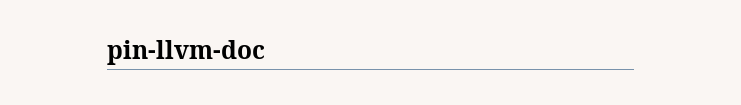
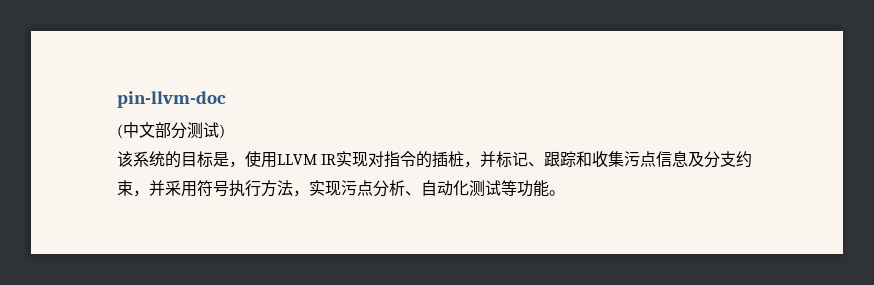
(265, 52) none -> [117,122,225,139] [117,151,753,168] [117,180,565,197] // (中文部分测试) // 该系统的目标是，使用LLVM IR实现对指令的插桩，并标记、跟踪和收集污点信息及分支约束，并采用符号执行方法，实现污点分析、自动化测试等功能。

